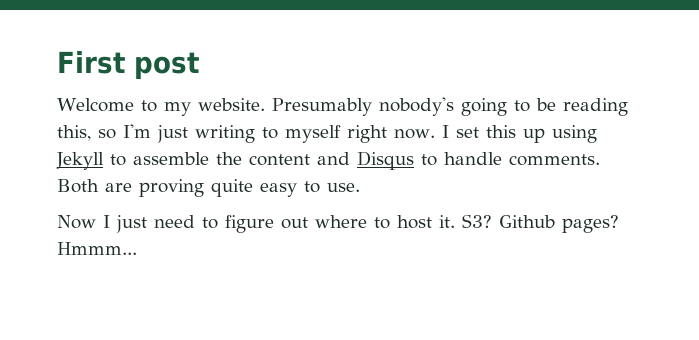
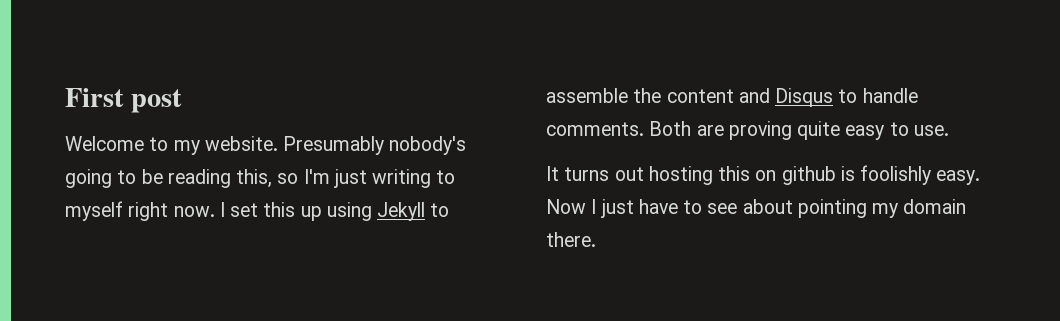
[57,214,619,233] [57,242,137,255] Now I just need to figure out where to host it. S3? Github pages? Hmmm... -> [546,165,981,185] [546,199,967,218] [546,232,596,247] It turns out hosting this on github is foolishly easy. Now I just have to see about pointing my domain there.

